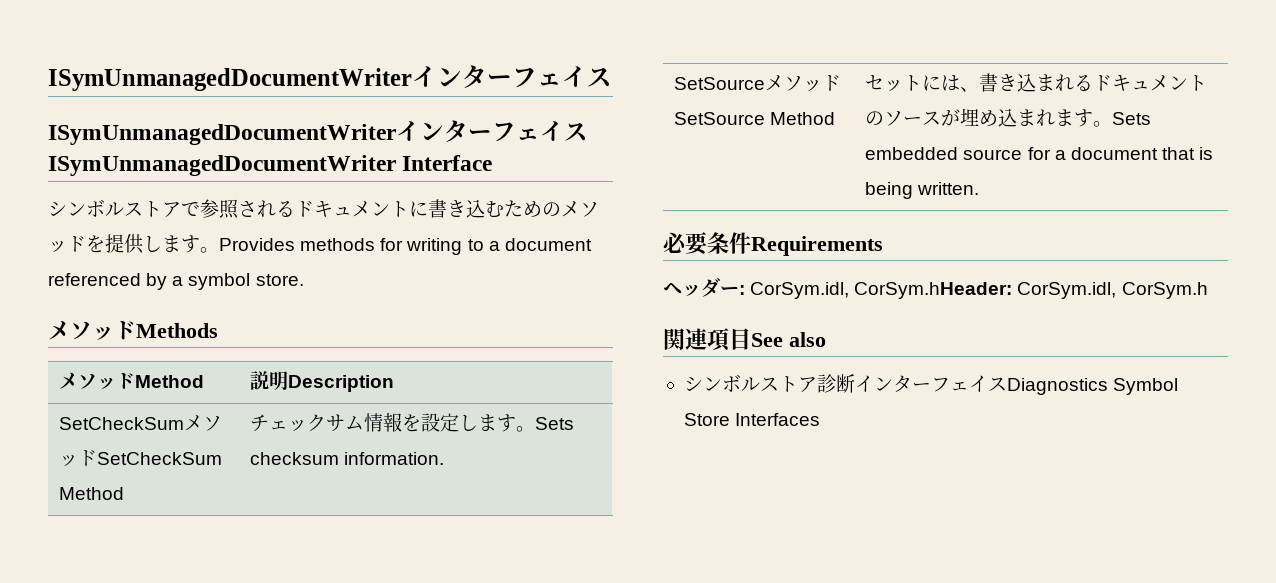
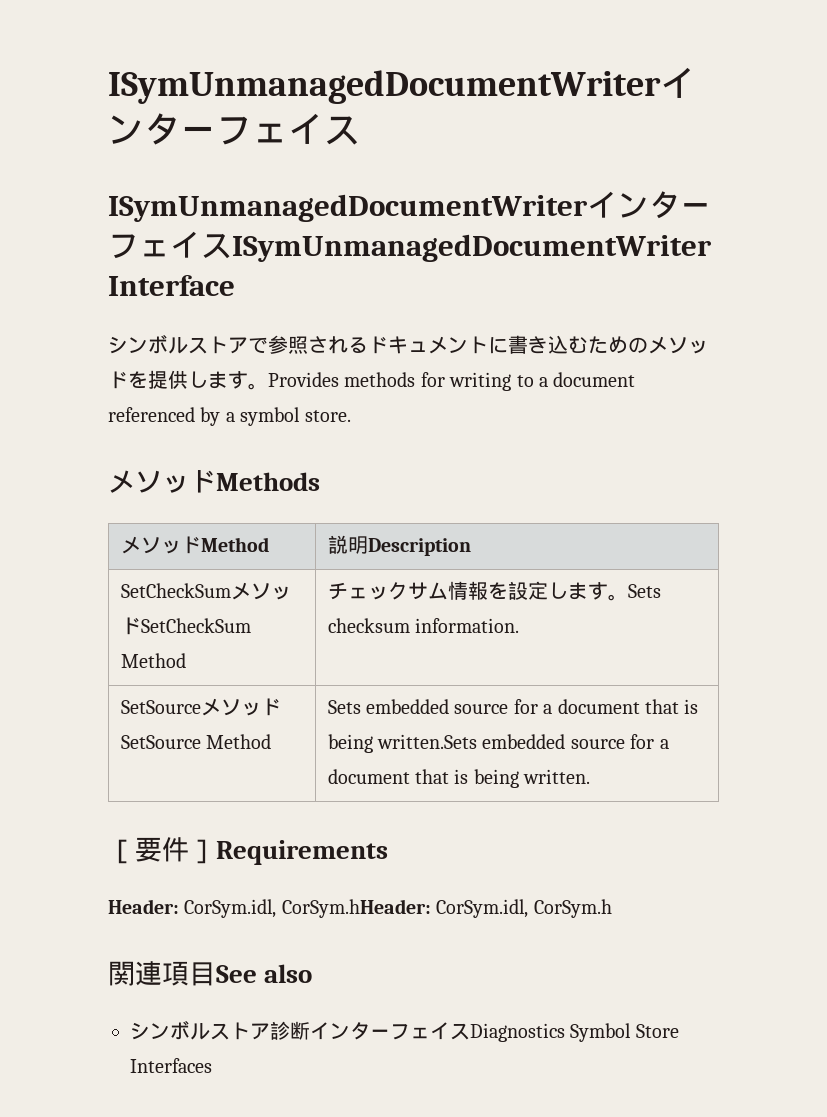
[865,73,1208,92] [865,108,1113,127] セットには、書き込まれるドキュメントのソースが埋め込まれます。 -> (271, 741) none
(914, 190) none -> [376,734,669,749] [327,769,519,788] written.Sets embedded source for a document that is being
[663,232,751,255] 必要条件 -> [108,837,216,864] ［要件］
[663,278,745,297] ヘッダー: -> [108,899,179,914] Header:

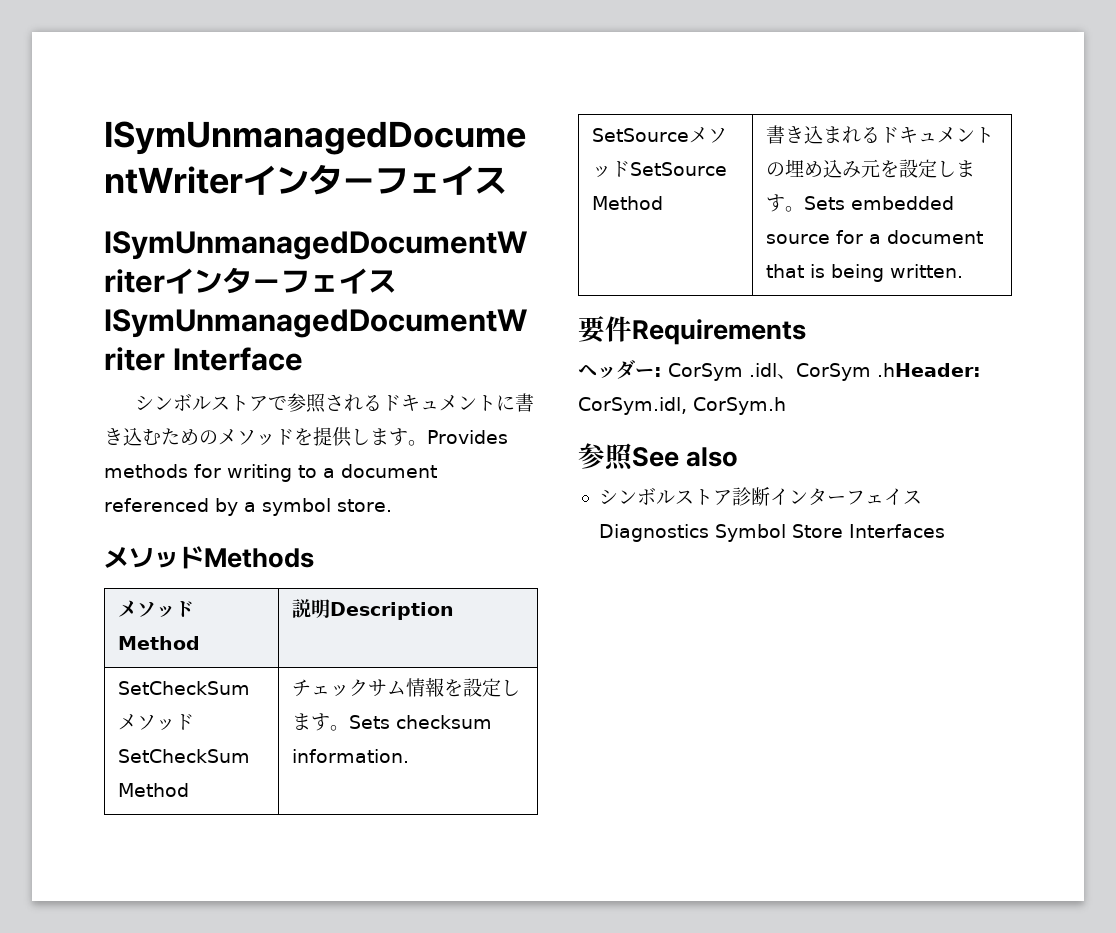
(271, 741) none -> [766,125,995,144] [766,159,976,178] [766,194,805,212] 書き込まれるドキュメントの埋め込み元を設定します。
[376,734,669,749] [327,769,519,788] written.Sets embedded source for a document that is being -> (885, 273) none
[108,837,216,864] ［要件］ -> [578,316,632,343] 要件
[108,899,431,918] Header: CorSym.idl, CorSym.hHeader: -> [578,360,981,381] ヘッダー: CorSym .idl、CorSym .hHeader:
[108,961,216,986] 関連項目 -> [578,443,633,471] 参照

